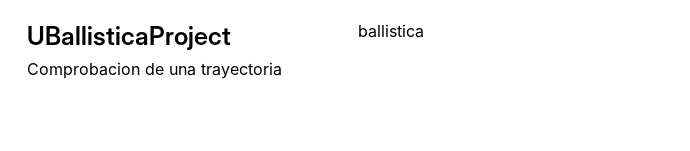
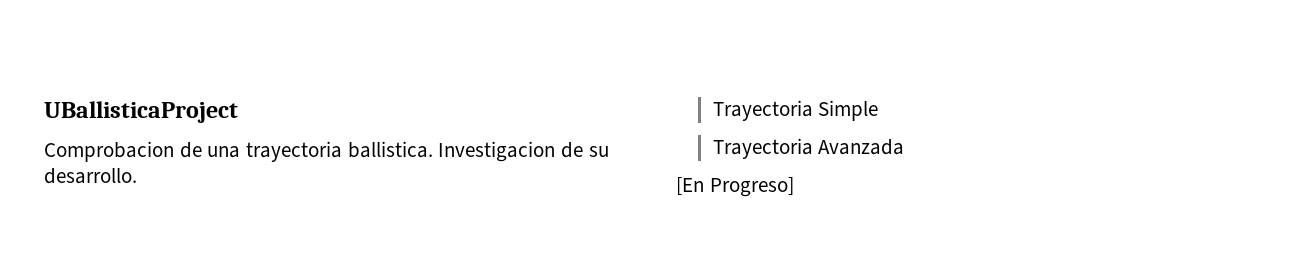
[358,24,424,38] ballistica -> [347,141,609,162] [44,168,137,184] [712,100,879,121] [712,138,905,159] [676,177,794,197] ballistica. Investigacion de su desarrollo. // Trayectoria Simple // Trayectoria Avanzada // [En Progreso]

